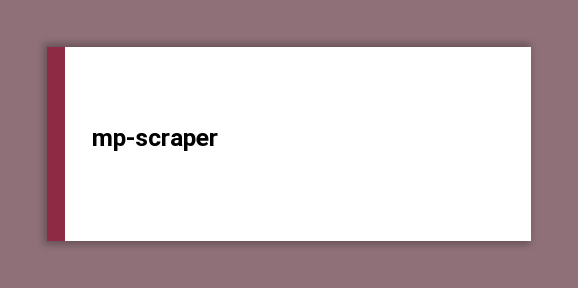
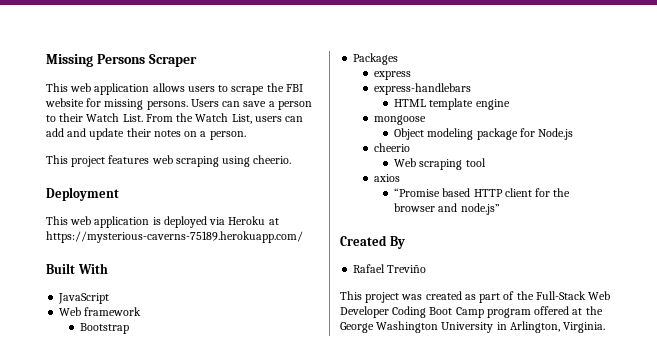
[92,132,218,151] mp-scraper -> [46,54,197,67] [46,83,303,95] [45,98,312,110] [46,113,304,124] [46,128,246,140] [46,155,292,167] [46,187,119,201] [46,216,279,228] [46,231,303,243] [46,263,108,274] [58,293,110,304] [59,307,142,316] [79,323,129,334] [353,53,399,65] [373,71,411,80] [373,83,471,95] [394,98,510,110] [373,115,426,125] [394,128,574,140] [373,143,410,152] [394,158,486,170] [373,174,400,182] [394,188,571,197] [394,203,500,215] [340,235,405,249] [353,264,427,273] [340,291,611,303] [340,306,603,318] [340,321,606,333] Missing Persons Scraper // This web application allows users to scrape the FBI website for missing persons. Users can save a person to their Watch List. From the Watch List, users can add and update their notes on a person. // This project features web scraping using cheerio. // Deployment // This web application is deployed via Heroku at https://mysterious-caverns-75189.herokuapp.com/ // Built With // JavaScript // Web framework // Bootstrap // Packages // express // express-handlebars // HTML template engine // mongoose // Object modeling package for Node.js // cheerio // Web scraping tool // axios // “Promise based HTTP client for the browser and node.js” // Created By // Rafael Treviño // This project was created as part of the Full-Stack Web Developer Coding Boot Camp program offered at the George Washington University in Arlington, Virginia.

